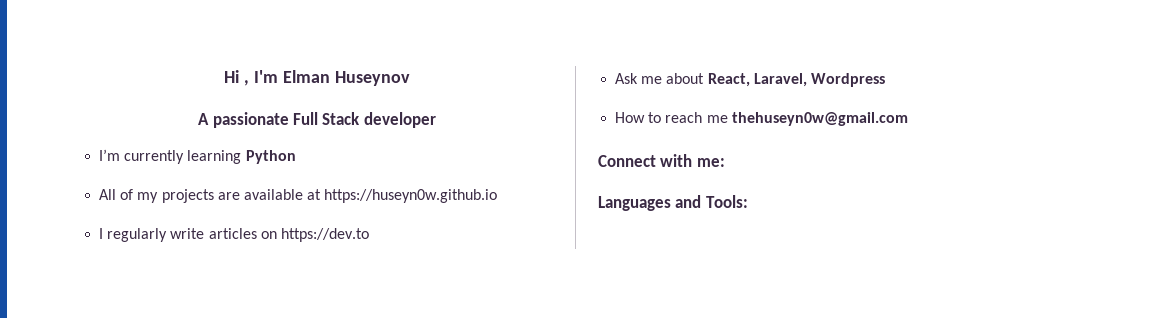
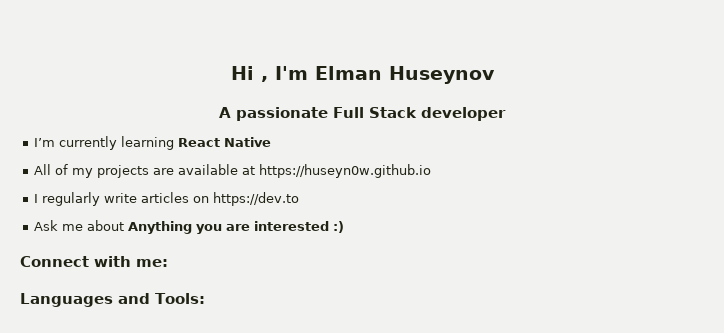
[245,150,296,164] Python -> [178,137,272,147] React Native
[707,73,885,87] [615,112,908,126] React, Laravel, Wordpress // How to reach me thehuseyn0w@gmail.com -> [128,221,345,234] Anything you are interested :)

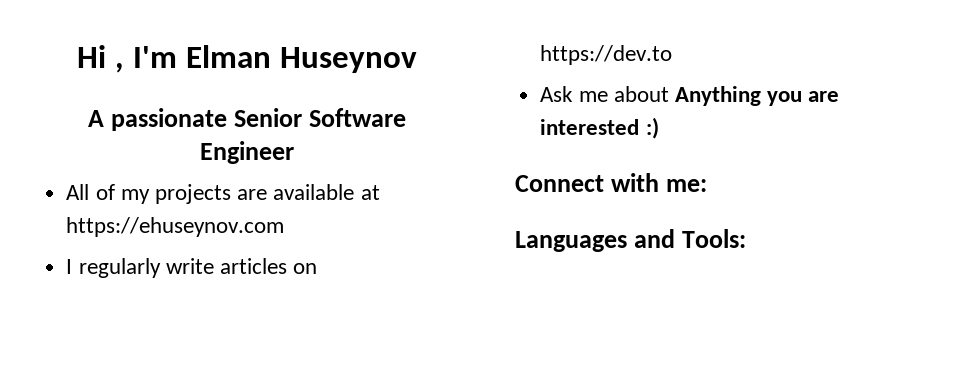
[333,107,506,121] [34,136,272,150] Full Stack developer // I’m currently learning React Native -> [234,108,407,127] [200,141,294,164] Senior Software Engineer
[259,164,432,178] https://huseyn0w.github.io -> [66,217,285,237] https://ehuseynov.com

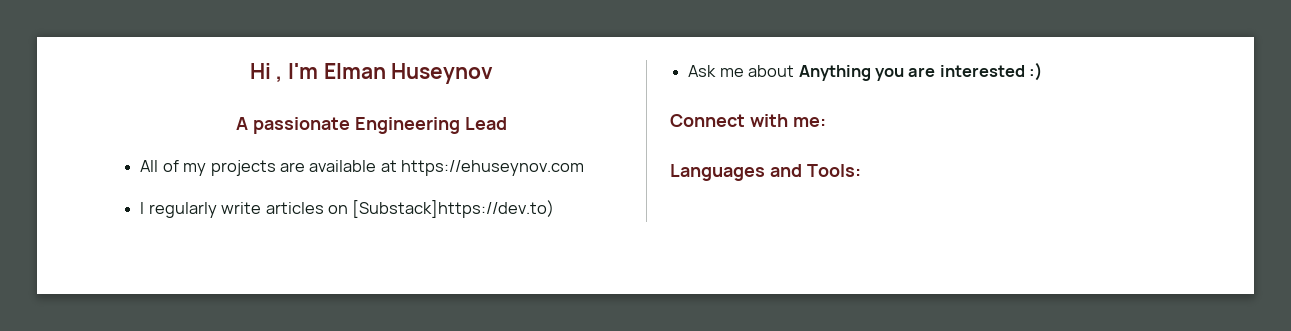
[234,108,407,127] [200,141,294,164] Senior Software Engineer -> [354,117,507,134] Engineering Lead
[540,45,673,65] https://dev.to -> [352,200,555,218] [Substack]https://dev.to)

